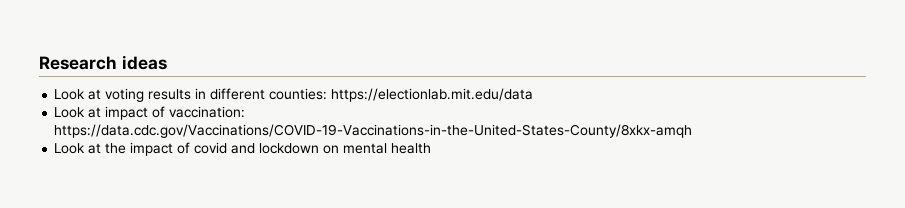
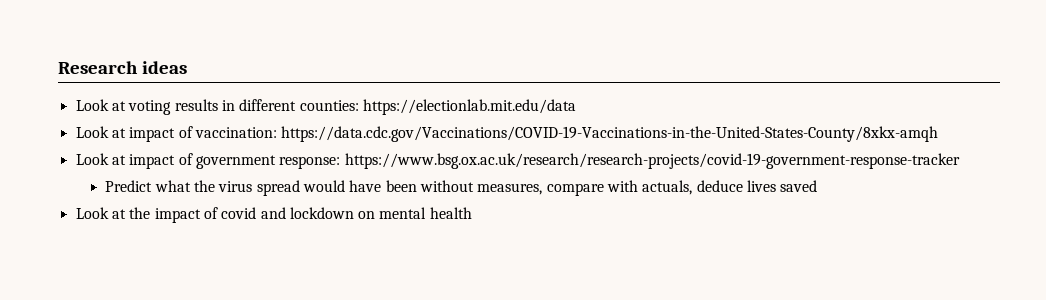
(693, 131) none -> [75,153,960,169] [105,180,818,196] // Look at impact of government response: https://www.bsg.ox.ac.uk/research/research-projects/covid-19-government-response-tracker // Predict what the virus spread would have been without measures, compare with actuals, deduce lives saved

